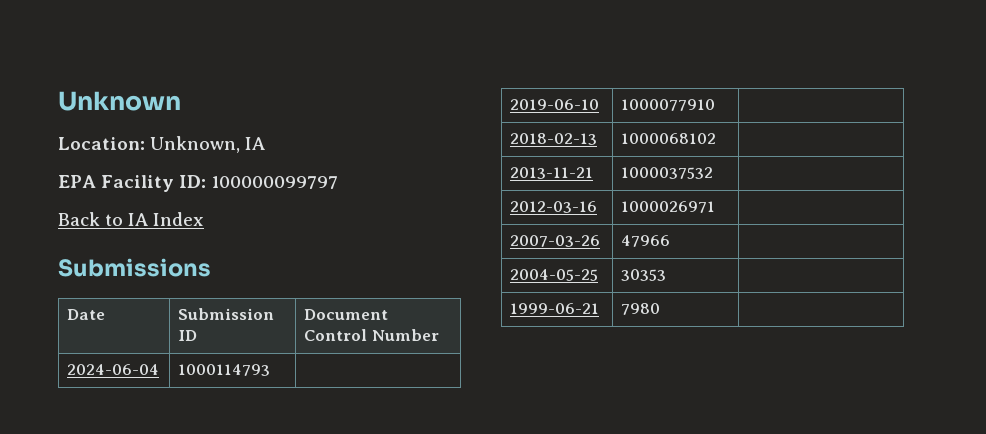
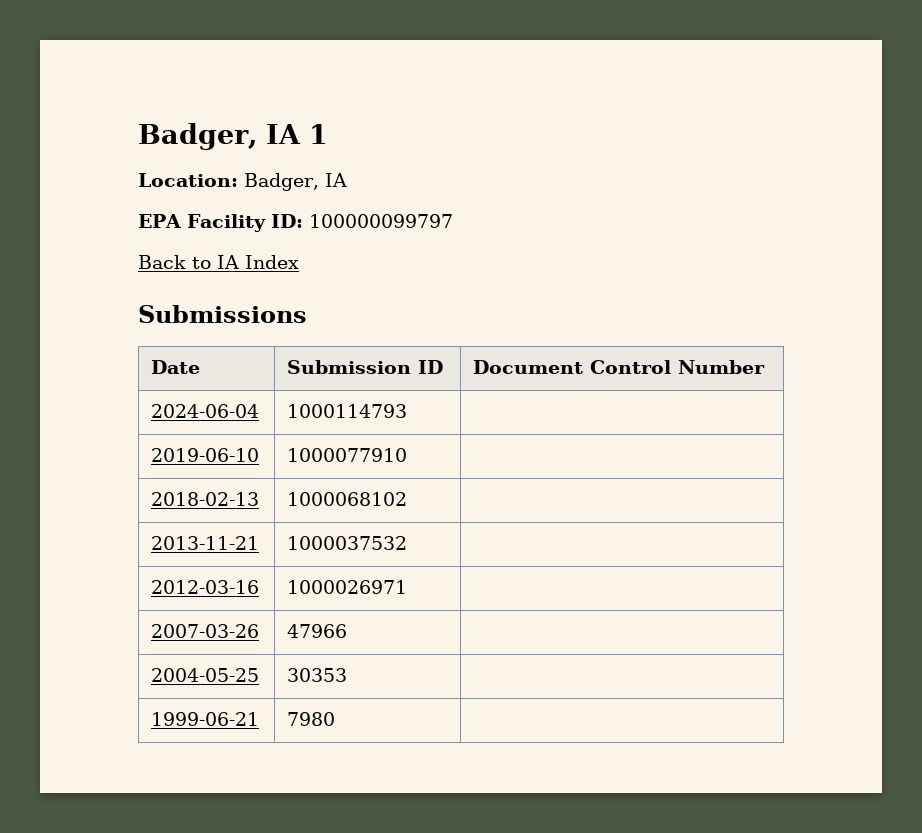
[58,91,181,111] Unknown -> [138,123,328,150] Badger, IA 1
[150,136,241,153] Unknown, -> [244,173,319,191] Badger,

